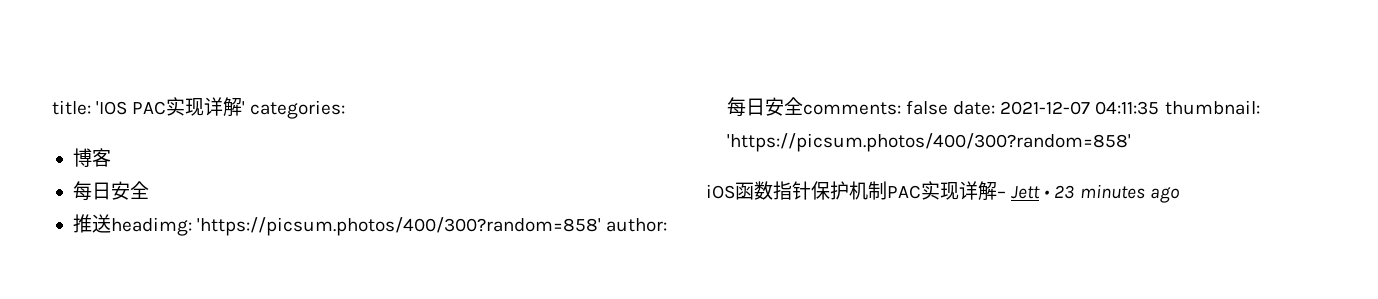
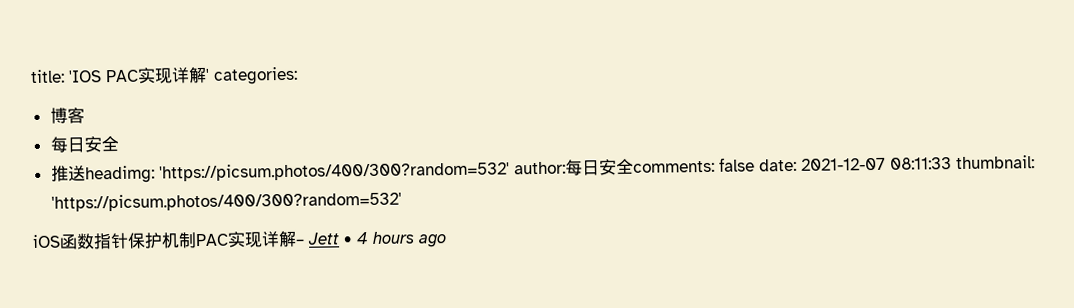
[197,217,602,236] 'https://picsum.photos/400/300?random=858' -> [158,161,510,182] 'https://picsum.photos/400/300?random=532'
[1095,100,1260,115] [726,133,1131,152] 04:11:35 thumbnail: 'https://picsum.photos/400/300?random=858' -> [889,155,1035,170] [50,191,402,212] 08:11:33 thumbnail: 'https://picsum.photos/400/300?random=532'
[1054,184,1145,199] 23 minutes -> [356,231,415,245] 4 hours

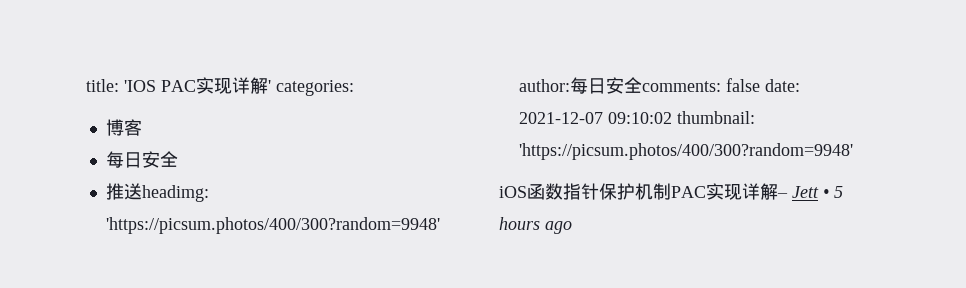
[158,161,510,182] 'https://picsum.photos/400/300?random=532' -> [105,217,440,234] 'https://picsum.photos/400/300?random=9948'
[889,155,1035,170] [50,191,402,212] 08:11:33 thumbnail: 'https://picsum.photos/400/300?random=532' -> [607,111,755,124] [518,143,853,160] 09:10:02 thumbnail: 'https://picsum.photos/400/300?random=9948'
[356,232,369,245] 4 -> [834,186,843,198] 5

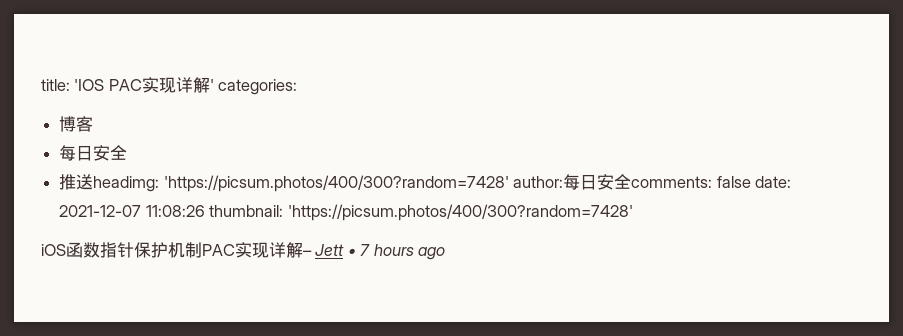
[105,217,440,234] 'https://picsum.photos/400/300?random=9948' -> [163,175,509,192] 'https://picsum.photos/400/300?random=7428'
[607,111,755,124] [518,143,853,160] 09:10:02 thumbnail: 'https://picsum.photos/400/300?random=9948' -> [145,204,633,221] 11:08:26 thumbnail: 'https://picsum.photos/400/300?random=7428'
[834,186,843,198] 5 -> [360,244,371,256] 7

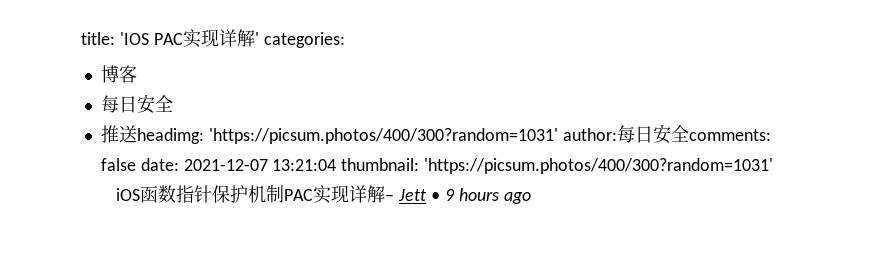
[163,175,509,192] 'https://picsum.photos/400/300?random=7428' -> [208,128,558,144] 'https://picsum.photos/400/300?random=1031'
[145,204,633,221] 11:08:26 thumbnail: 'https://picsum.photos/400/300?random=7428' -> [272,158,774,174] 13:21:04 thumbnail: 'https://picsum.photos/400/300?random=1031'
[360,244,371,256] 7 -> [444,189,455,201] 9

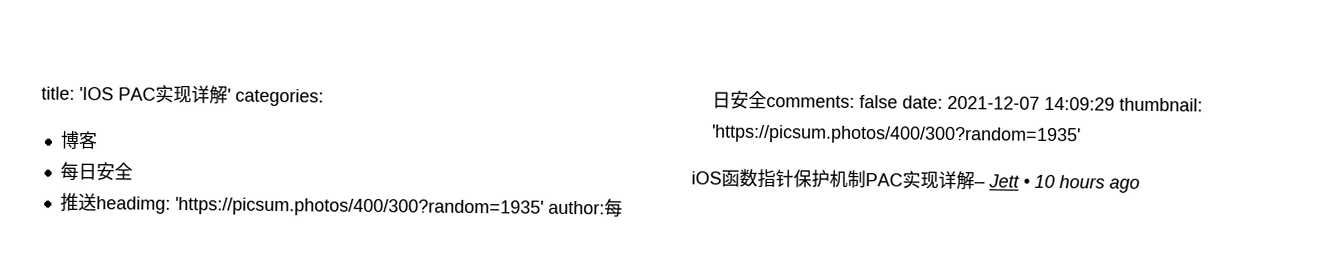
[208,128,558,144] 'https://picsum.photos/400/300?random=1031' -> [174,196,544,218] 'https://picsum.photos/400/300?random=1935'
[272,158,774,174] 13:21:04 thumbnail: 'https://picsum.photos/400/300?random=1031' -> [1043,96,1203,112] [710,124,1081,146] 14:09:29 thumbnail: 'https://picsum.photos/400/300?random=1935'
[444,189,455,201] 9 -> [1034,174,1055,189] 10

